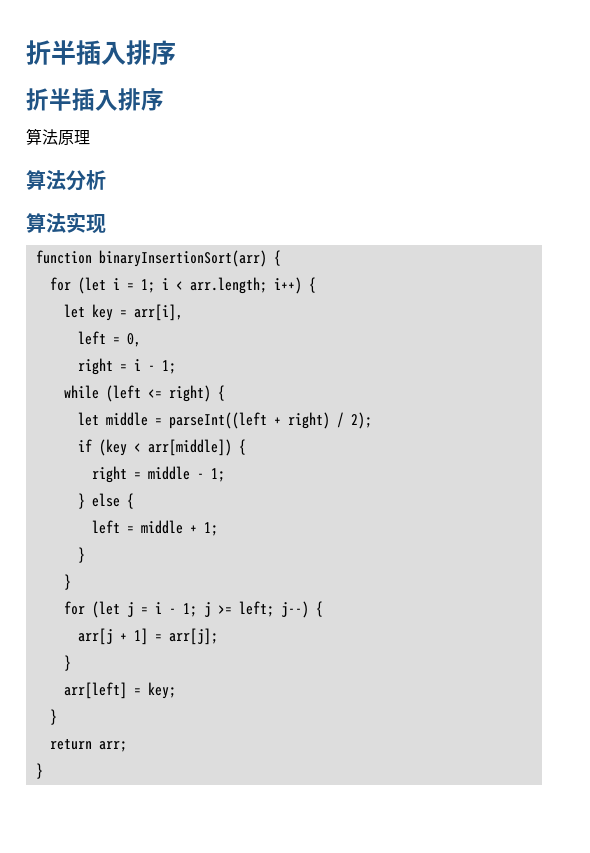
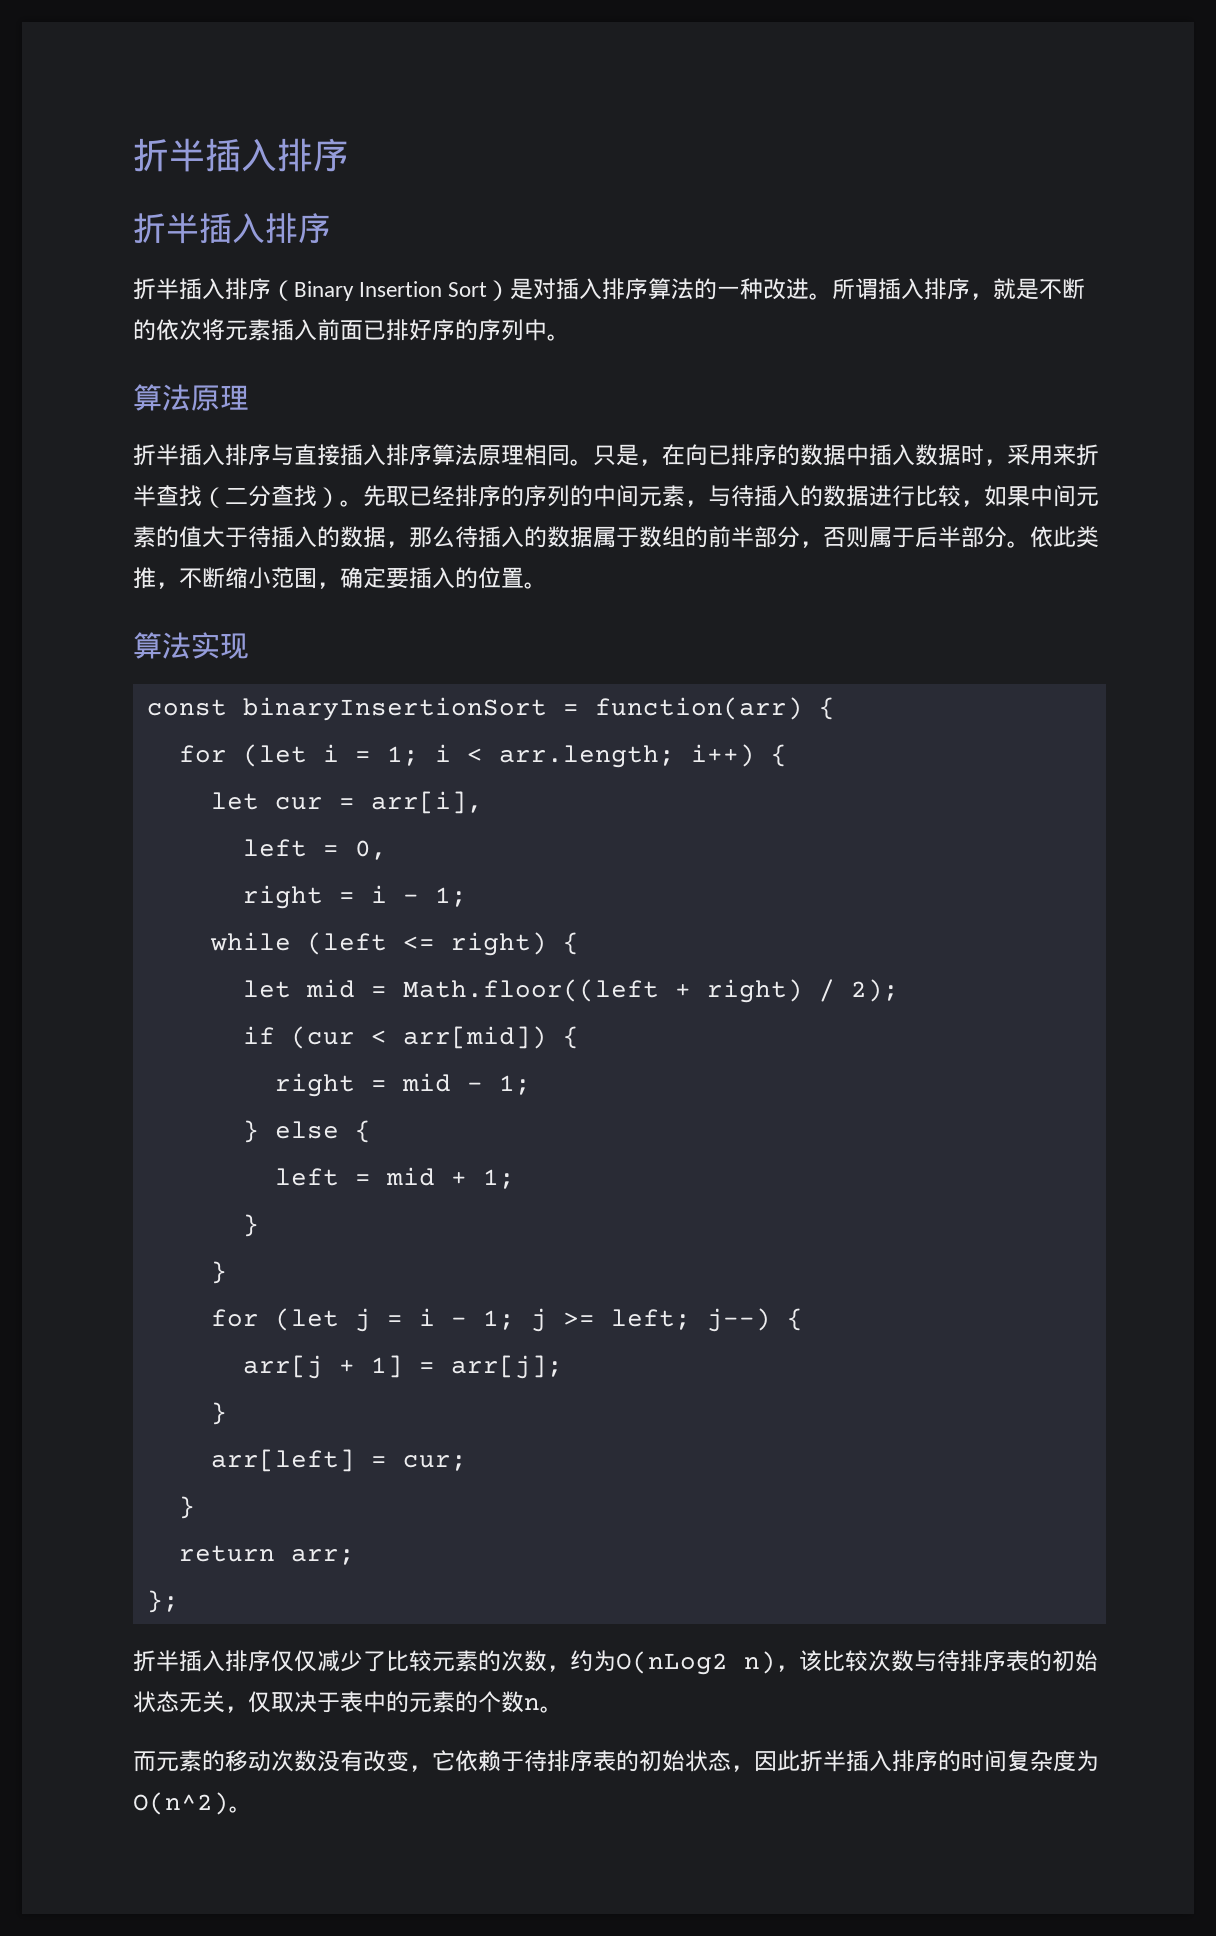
[26,128,90,145] [26,170,106,191] [26,212,106,234] [35,250,267,267] 算法原理 // 算法分析 // 算法实现 // function binaryInsertionSort(arr) -> [133,278,1086,301] [133,319,570,341] [133,384,249,411] [133,444,1099,466] [133,485,1099,508] [133,526,1099,548] [133,567,547,589] [133,632,249,659] [146,697,803,721] 折半插入排序（Binary Insertion Sort）是对插入排序算法的一种改进。所谓插入排序，就是不断的依次将元素插入前面已排好序的序列中。 // 算法原理 // 折半插入排序与直接插入排序算法原理相同。只是，在向已排序的数据中插入数据时，采用来折半查找（二分查找）。先取已经排序的序列的中间元素，与待插入的数据进行比较，如果中间元素的值大于待插入的数据，那么待插入的数据属于数组的前半部分，否则属于后半部分。依此类推，不断缩小范围，确定要插入的位置。 // 算法实现 // const binaryInsertionSort = function(arr)
[91,304,113,321] key -> [274,797,323,810] cur
[105,412,267,429] middle = parseInt((left -> [305,979,659,1002] mid = Math.floor((left
[98,439,232,456] (key < arr[middle]) -> [290,1026,547,1049] (cur < arr[mid])
[147,466,190,480] middle -> [401,1073,451,1092] mid
[140,520,183,534] middle -> [385,1167,435,1186] mid
[147,682,176,699] key; -> [402,1455,467,1471] cur;
[35,763,43,779] } -> [146,1590,179,1613] [133,1650,1098,1675] [133,1691,563,1713] [133,1750,1099,1772] [133,1792,252,1815] }; // 折半插入排序仅仅减少了比较元素的次数，约为O(nLog2 n)，该比较次数与待排序表的初始状态无关，仅取决于表中的元素的个数n。 // 而元素的移动次数没有改变，它依赖于待排序表的初始状态，因此折半插入排序的时间复杂度为O(n^2)。

